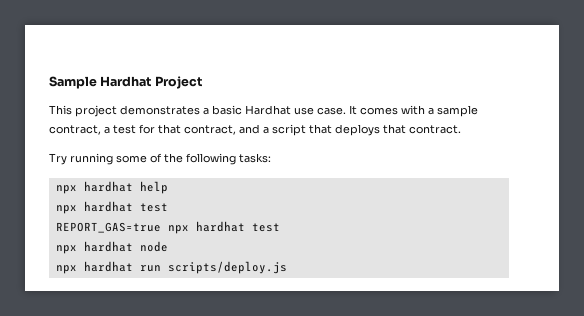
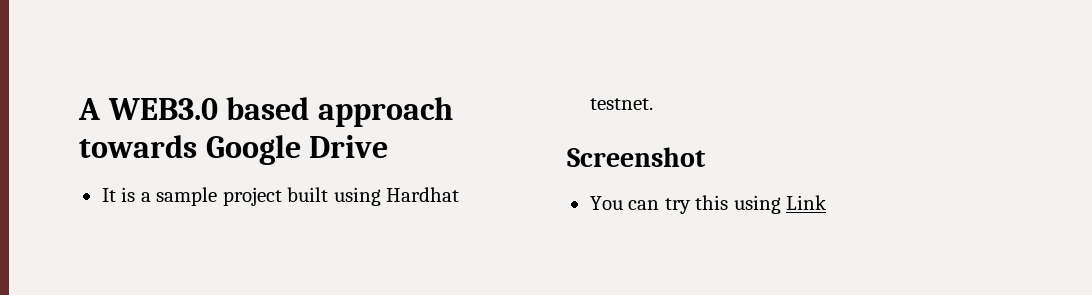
[49,76,202,89] [49,105,478,117] [49,124,461,136] [49,153,271,165] [55,181,168,194] [55,201,168,214] [55,221,280,234] [55,241,168,254] [55,261,287,274] Sample Hardhat Project // This project demonstrates a basic Hardhat use case. It comes with a sample contract, a test for that contract, and a script that deploys that contract. // Try running some of the following tasks: // npx hardhat help // npx hardhat test // REPORT_GAS=true npx hardhat test // npx hardhat node // npx hardhat run scripts/deploy.js -> [78,97,453,127] [79,135,389,165] [101,187,460,206] [589,98,653,110] [567,147,706,167] [589,195,828,214] A WEB3.0 based approach towards Google Drive // It is a sample project built using Hardhat testnet. // Screenshot // You can try this using Link

